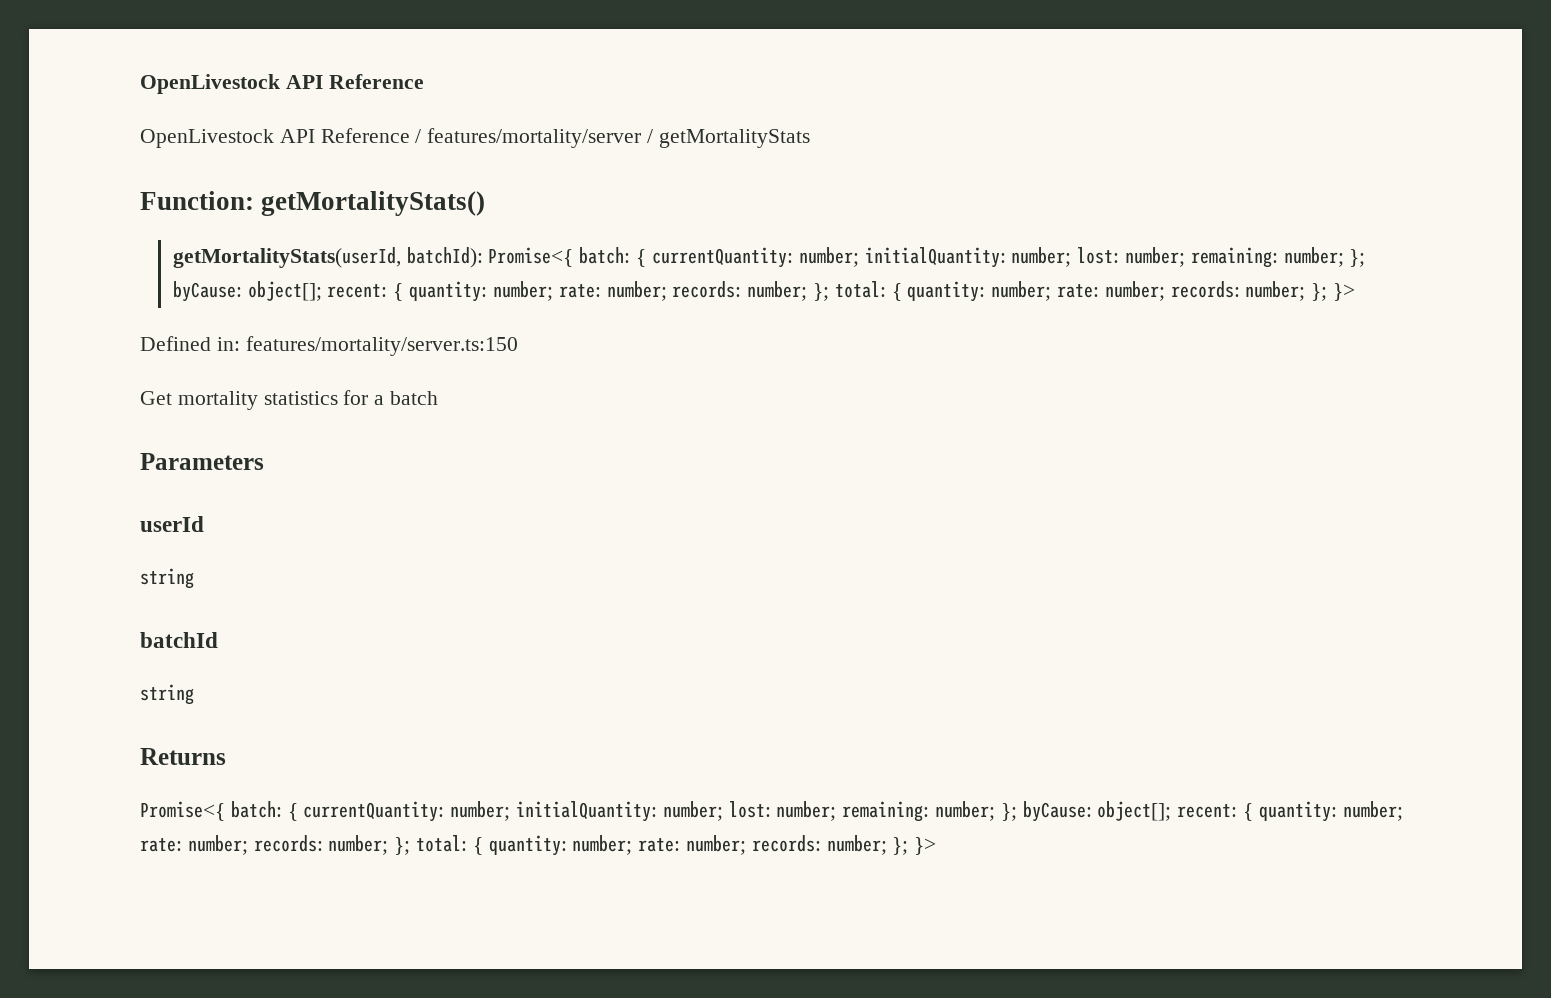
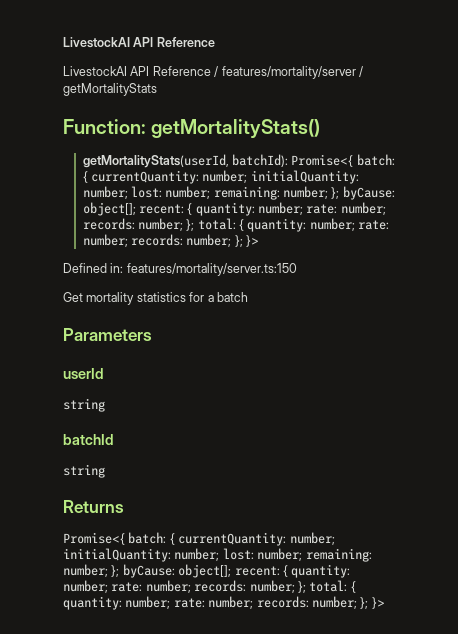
[140,74,280,94] OpenLivestock -> [63,37,130,48] LivestockAI
[140,129,274,148] OpenLivestock -> [63,66,127,76] LivestockAI

